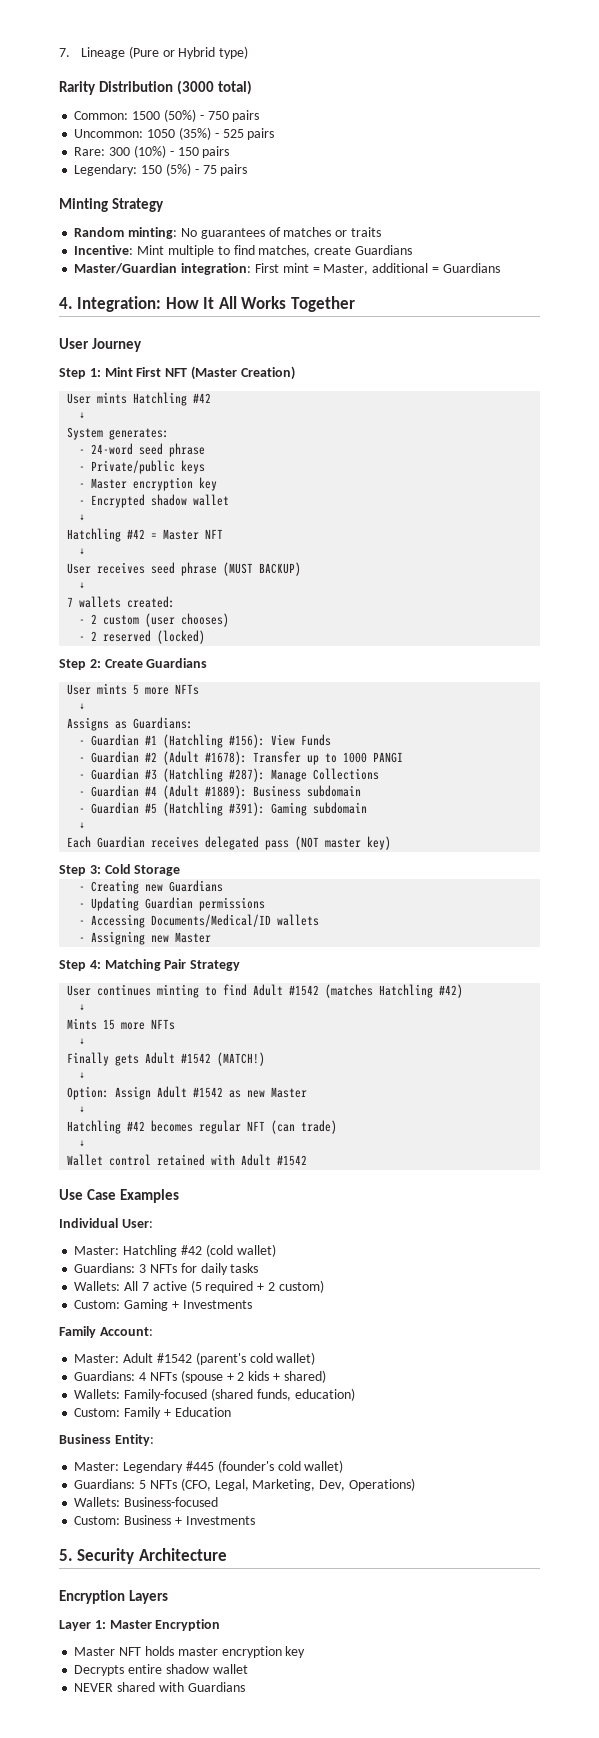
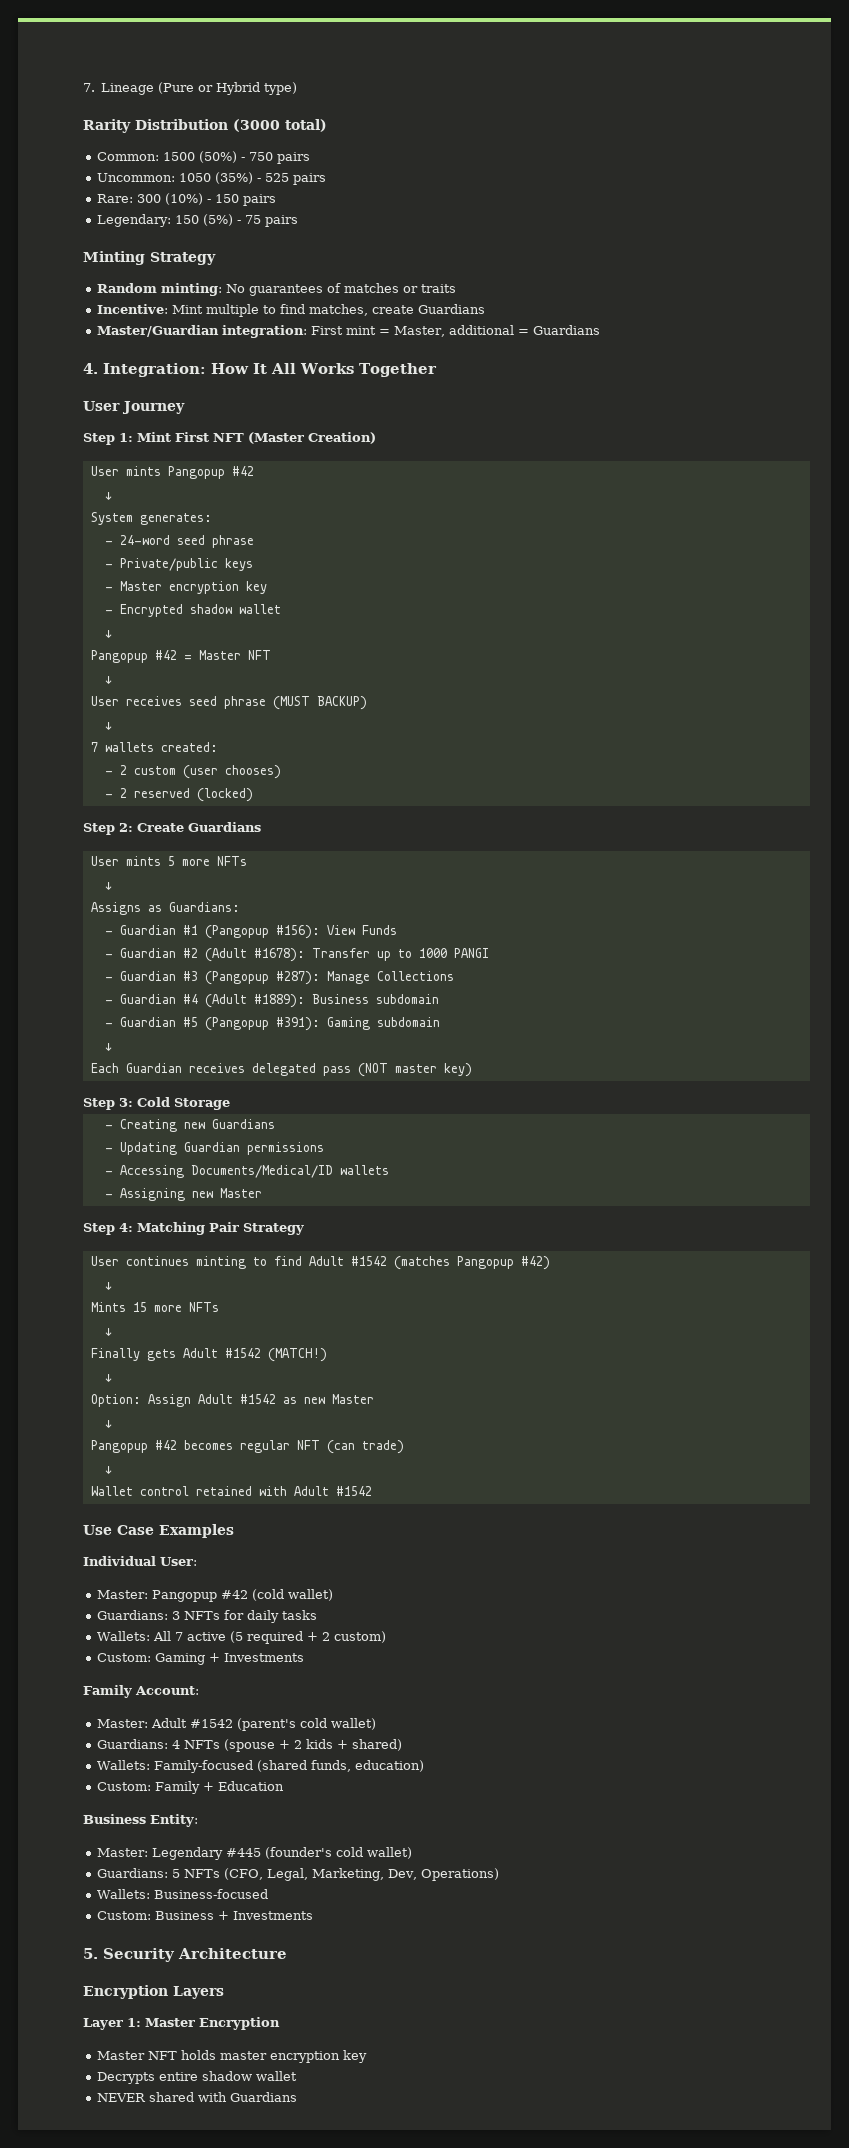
[133,392,188,406] Hatchling -> [167,466,225,479] Pangopup
[67,528,122,542] Hatchling -> [90,650,148,663] Pangopup
[163,734,224,748] (Hatchling -> [204,925,269,939] (Pangopup
[163,768,224,782] (Hatchling -> [204,971,269,985] (Pangopup
[163,802,224,816] (Hatchling -> [204,1017,269,1031] (Pangopup
[379,984,434,998] Hatchling -> [456,1256,514,1269] Pangopup
[67,1120,122,1134] Hatchling -> [90,1440,148,1453] Pangopup
[123,1245,178,1257] Hatchling -> [151,1590,217,1602] Pangopup

